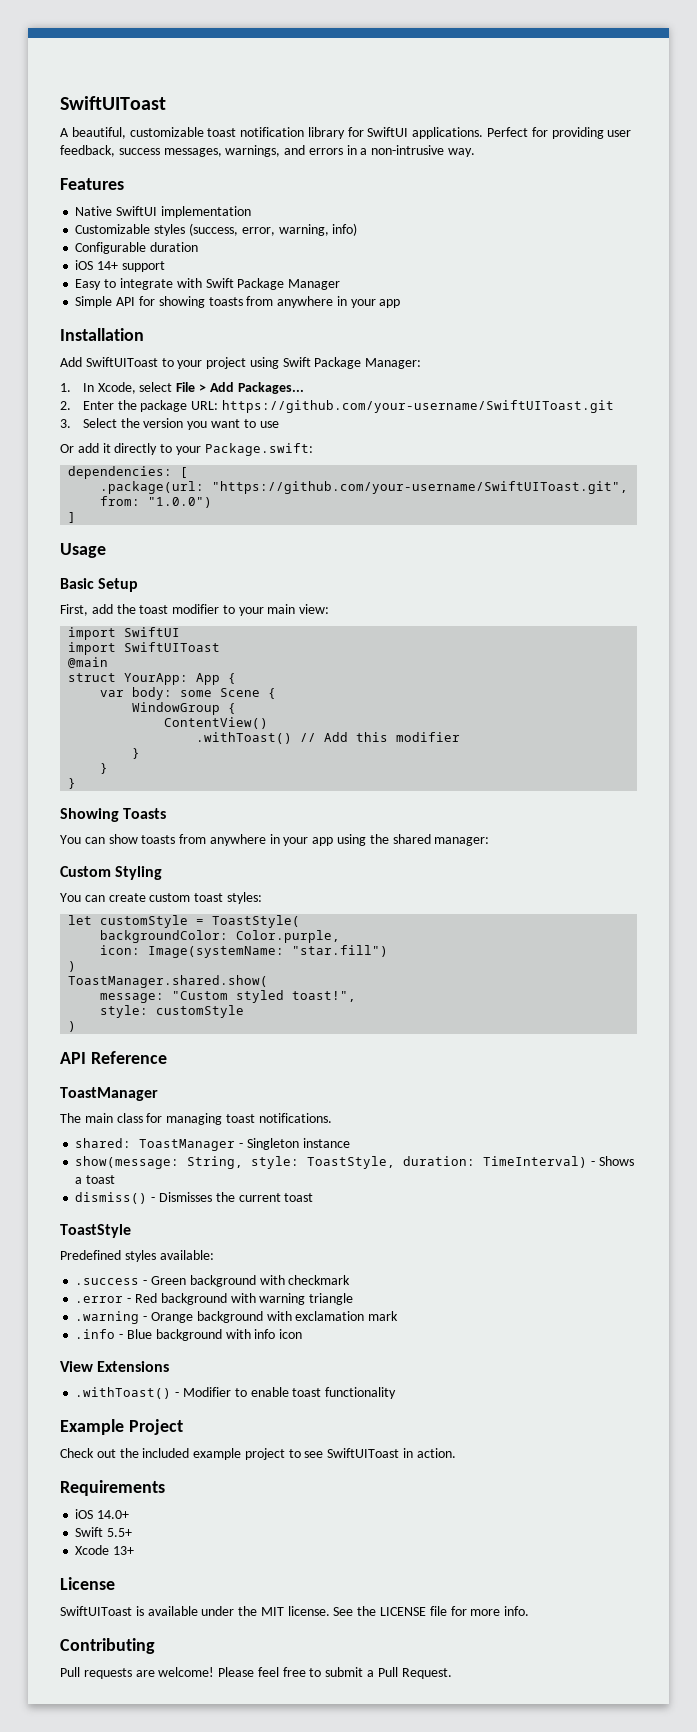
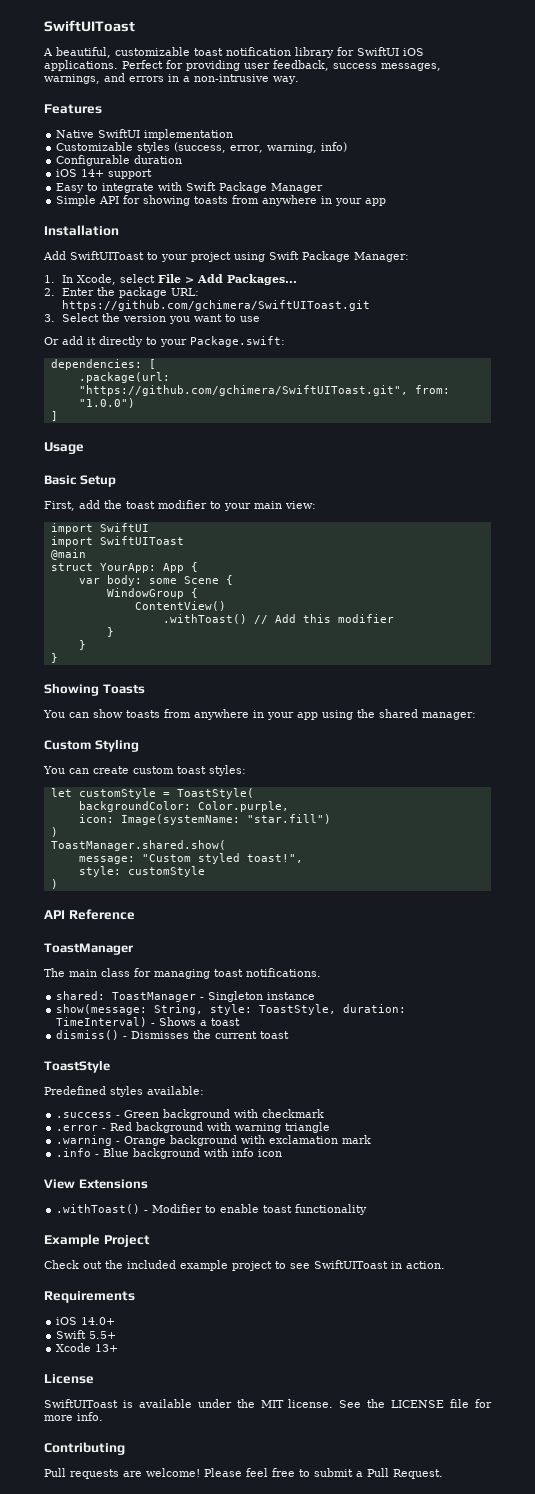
(409, 132) none -> [403,48,424,56] iOS
[221,400,614,413] https://github.com/your-username/SwiftUIToast.git -> [61,300,370,311] https://github.com/gchimera/SwiftUIToast.git
[212,481,629,494] "https://github.com/your-username/SwiftUIToast.git", -> [78,385,408,396] "https://github.com/gchimera/SwiftUIToast.git",

